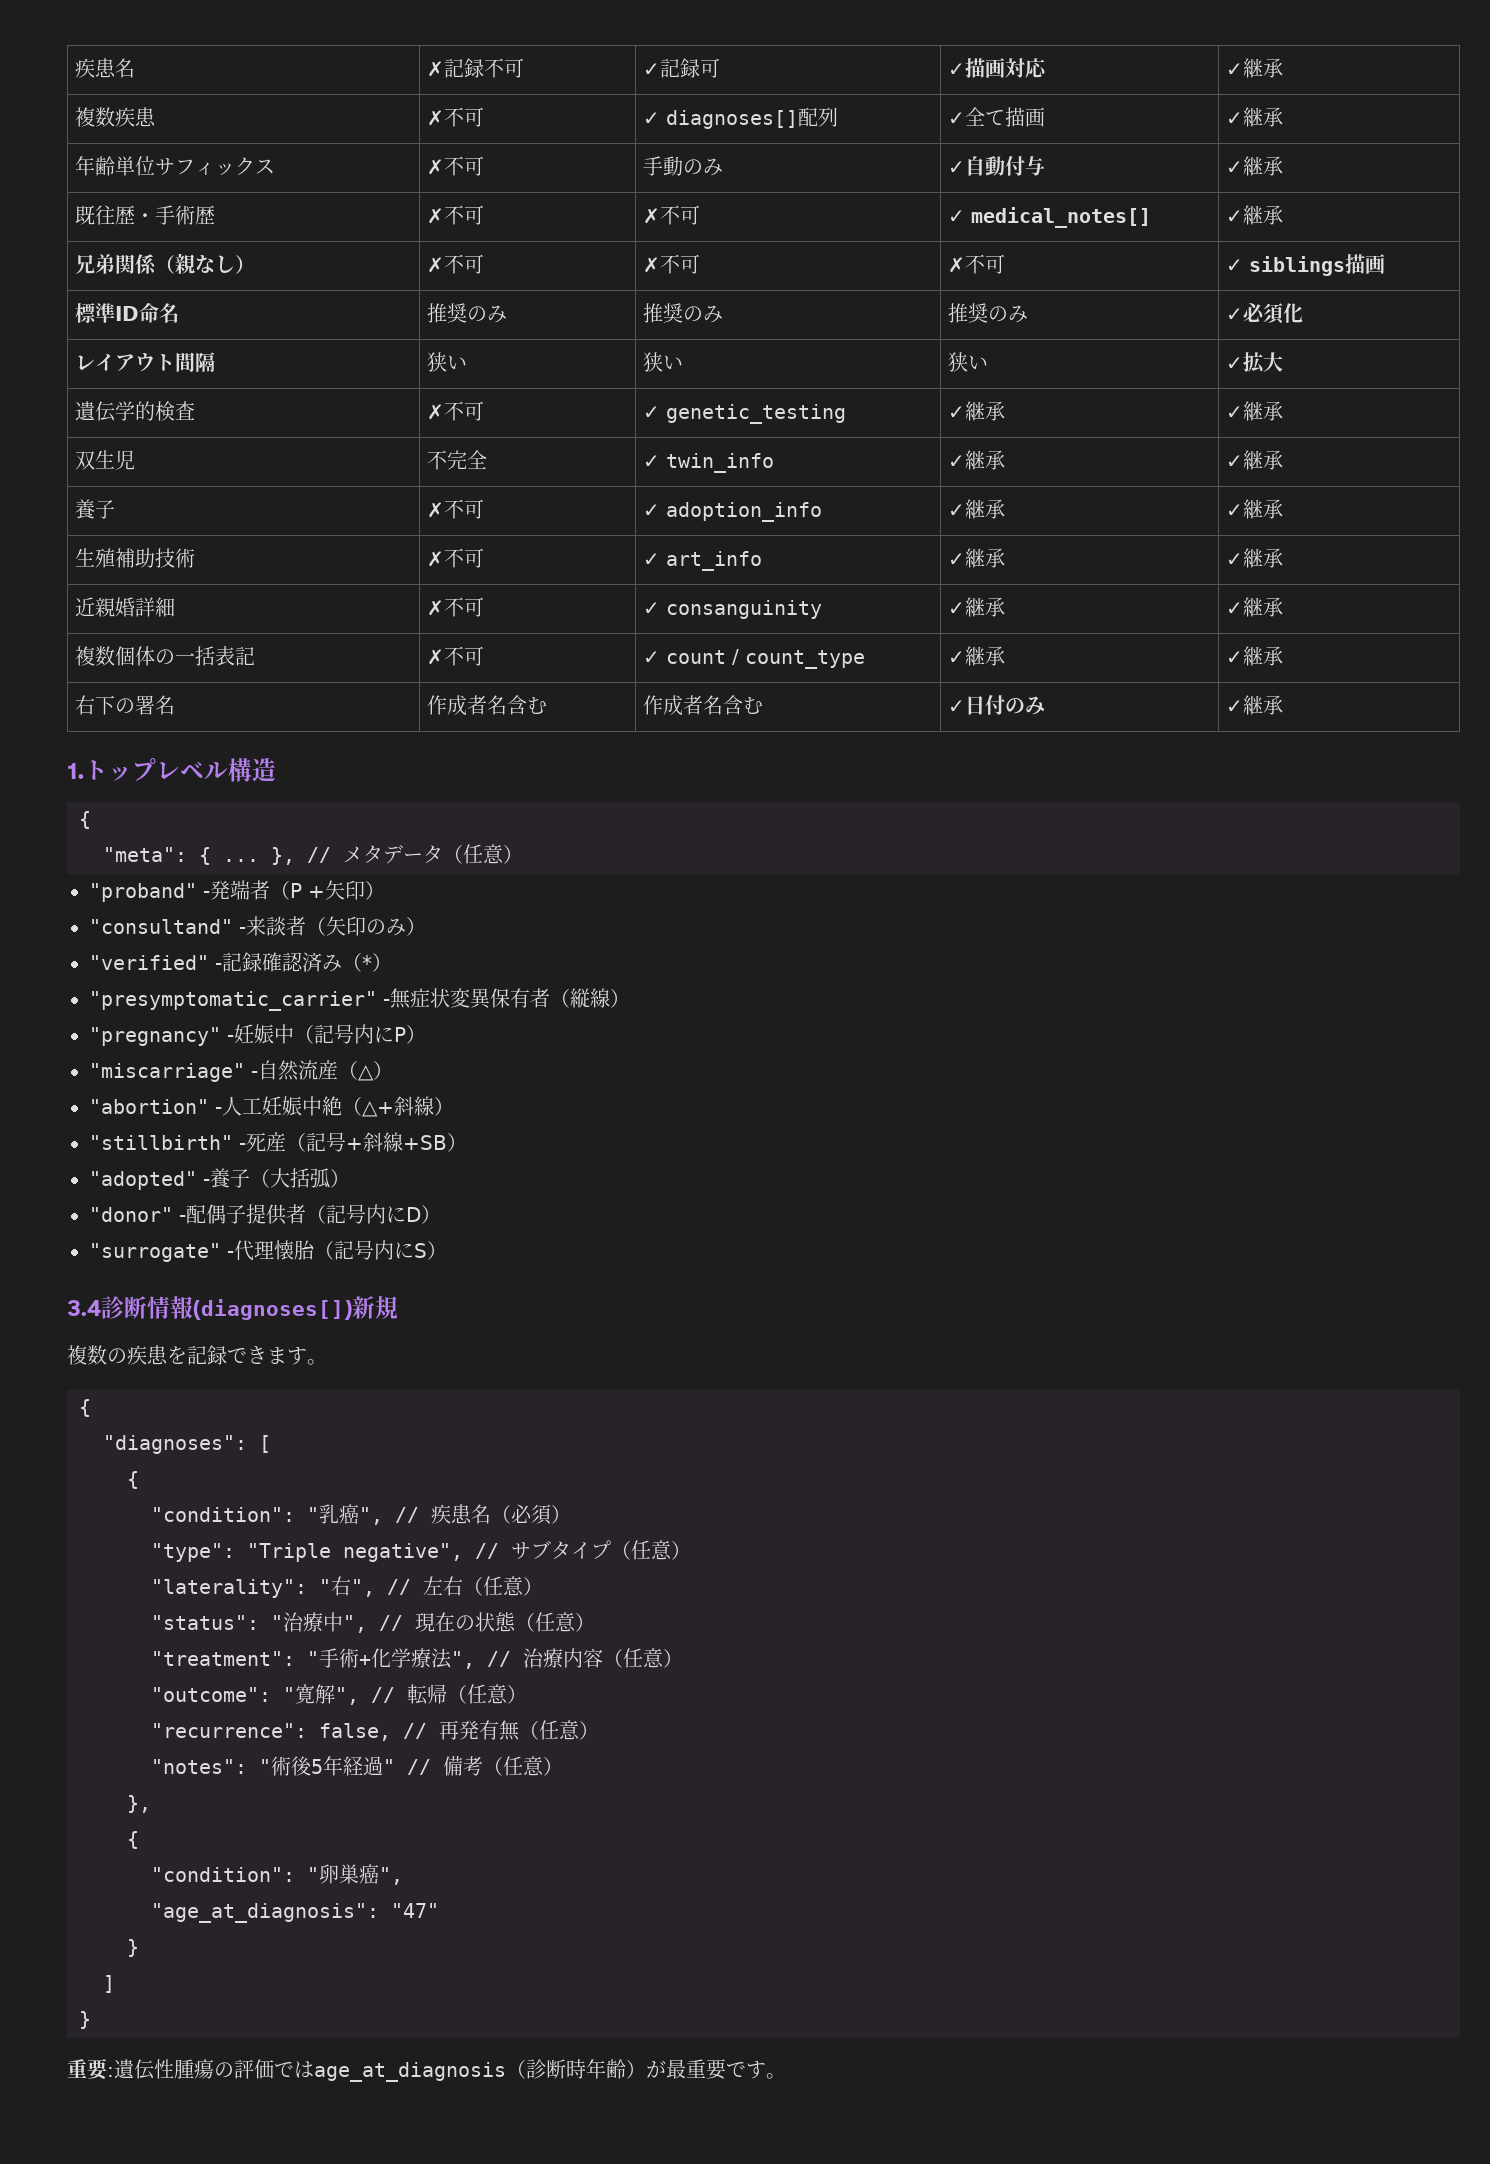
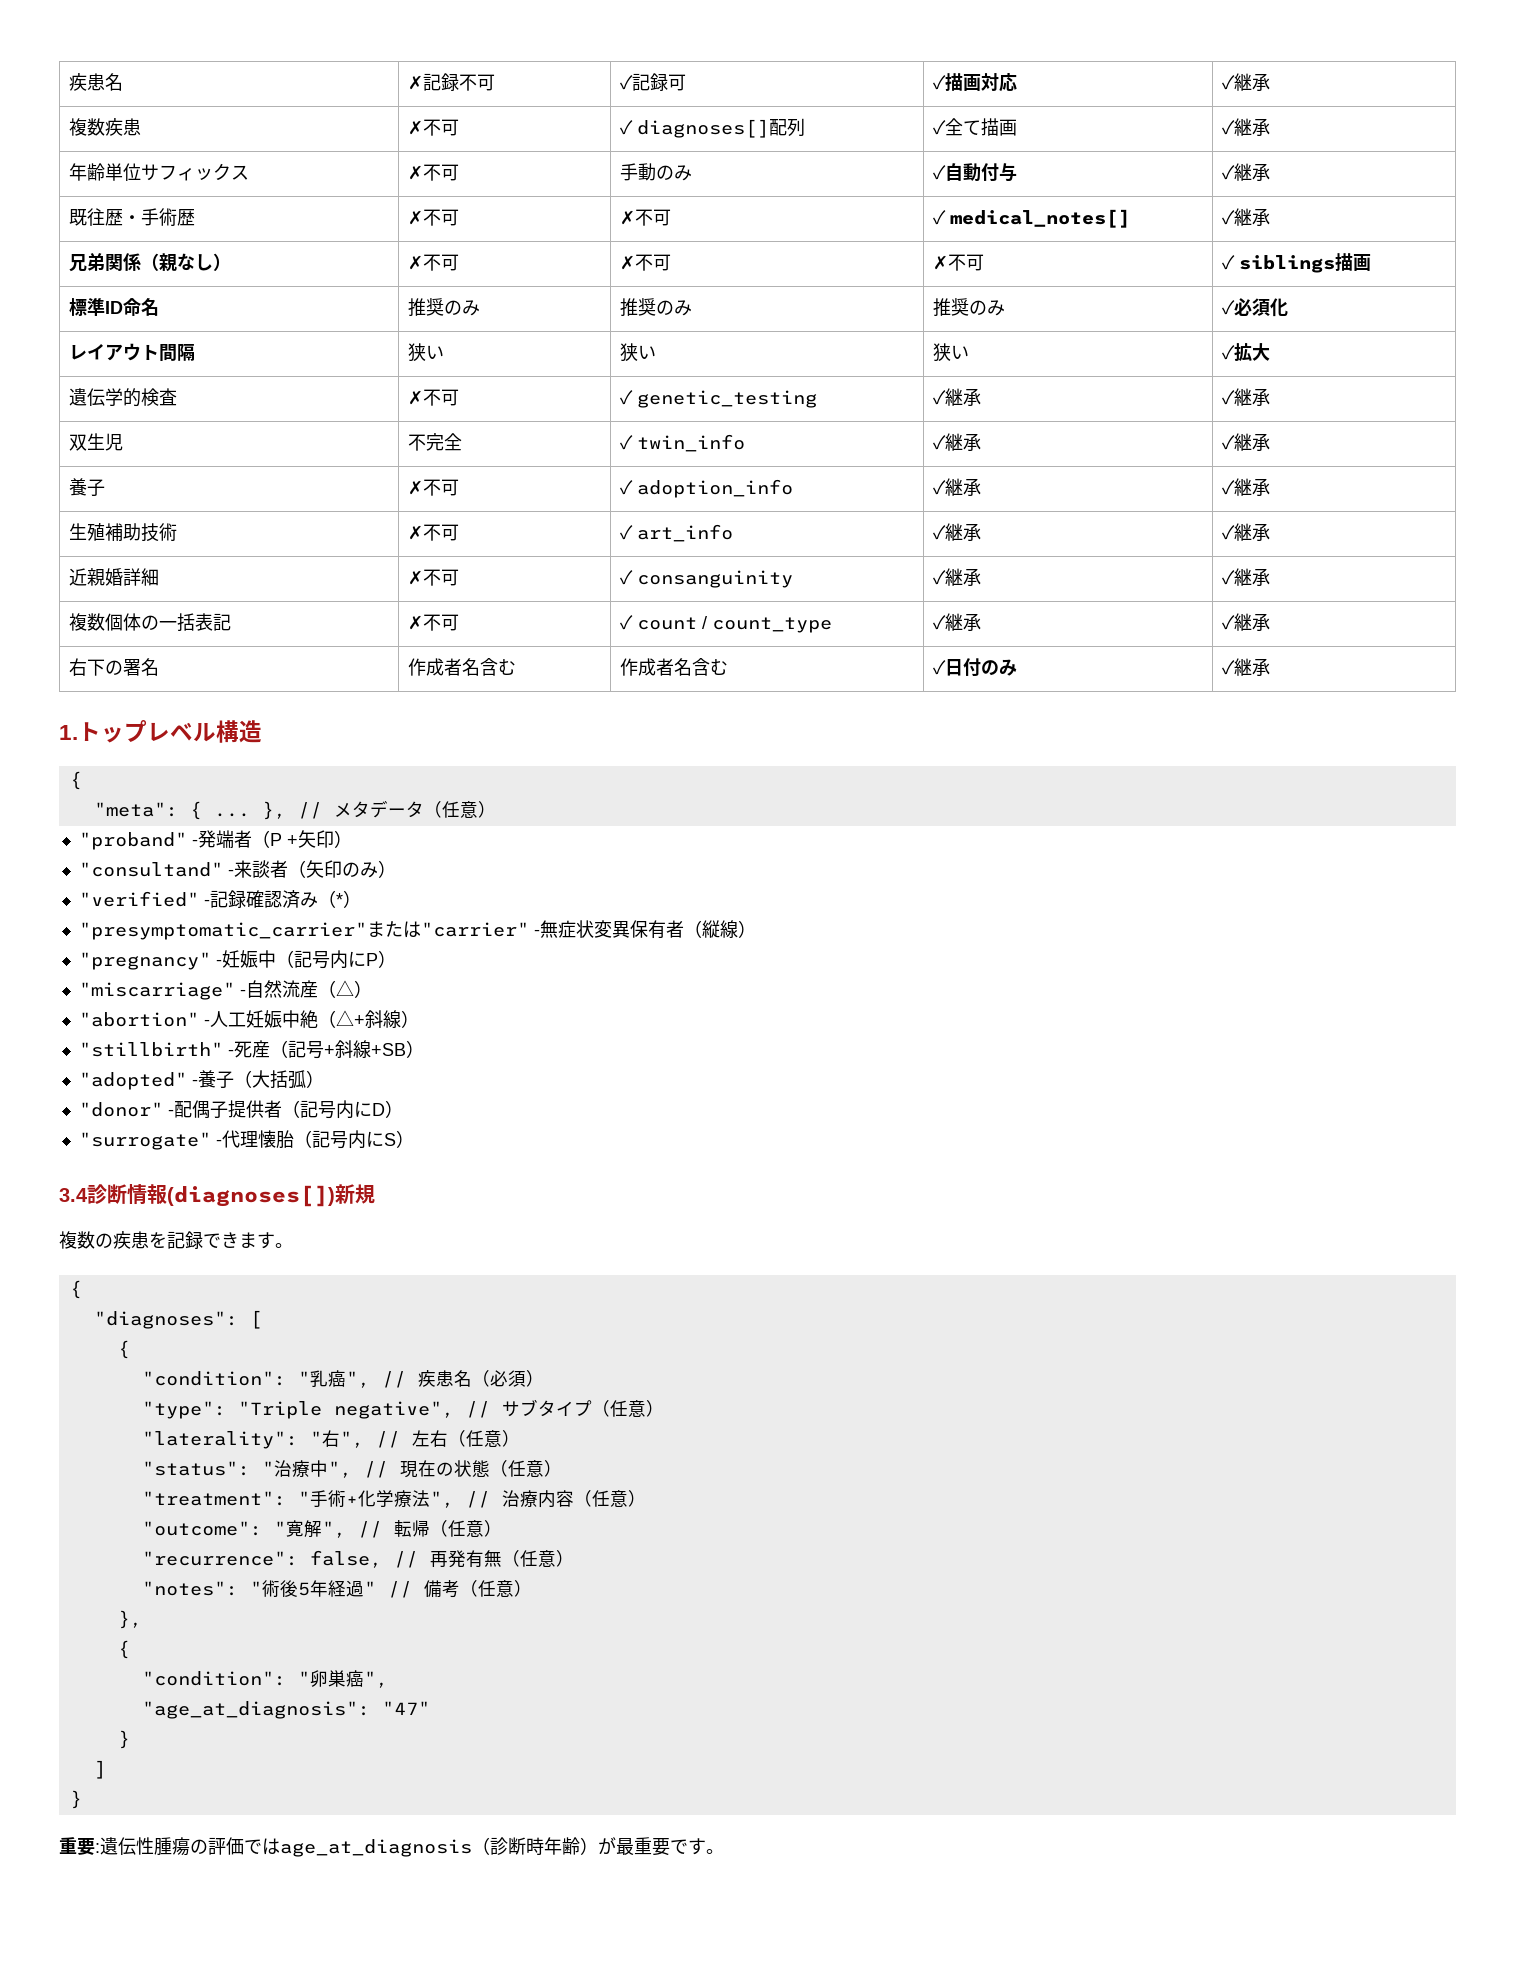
(377, 1001) none -> [366,921,529,938] または"carrier"

